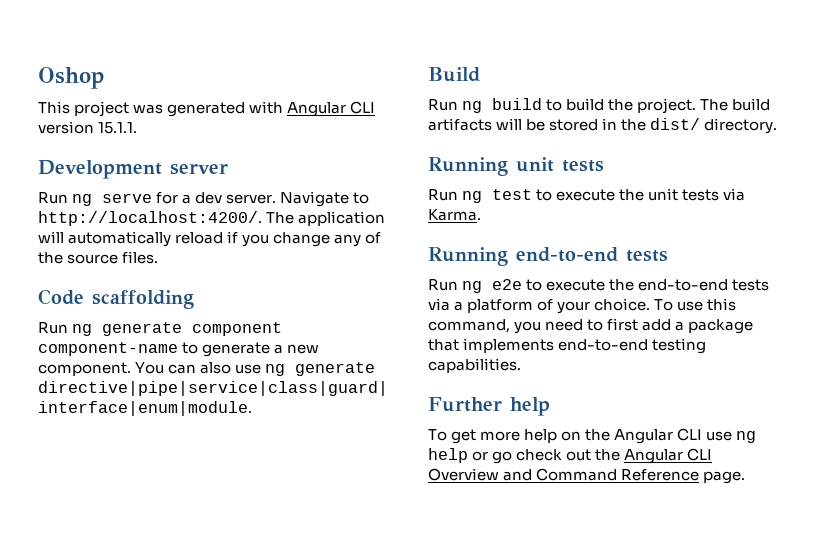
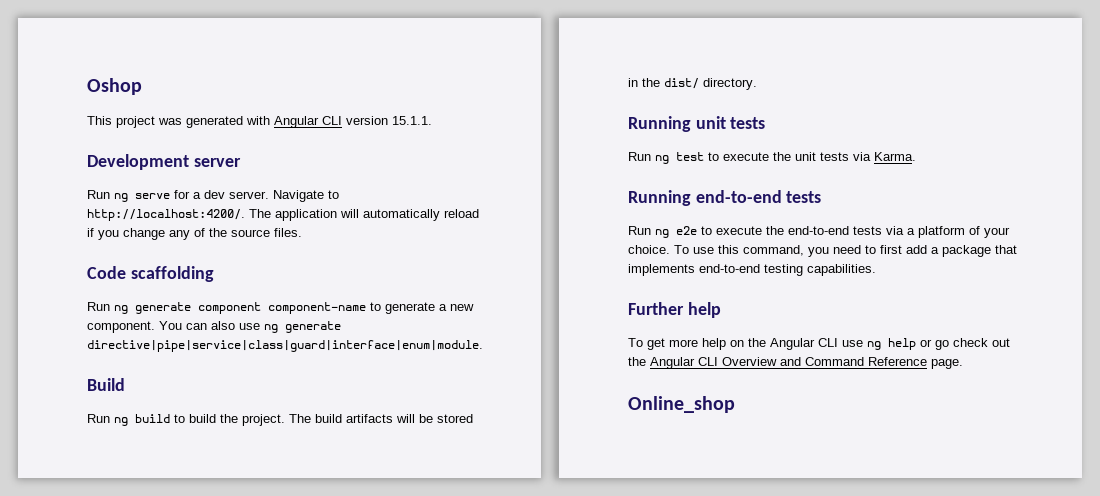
(746, 477) none -> [628,396,735,413] // Online_shop

